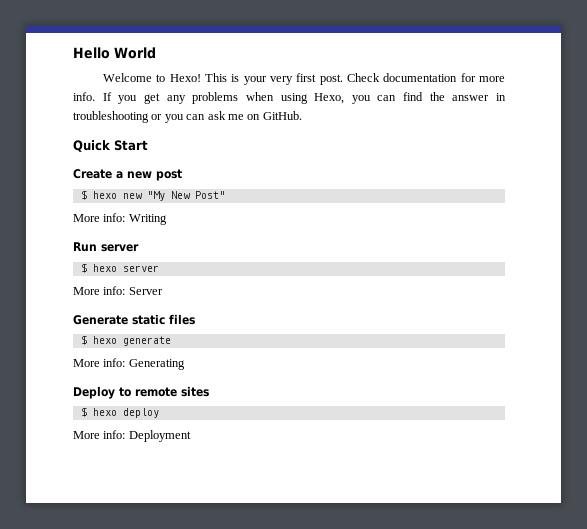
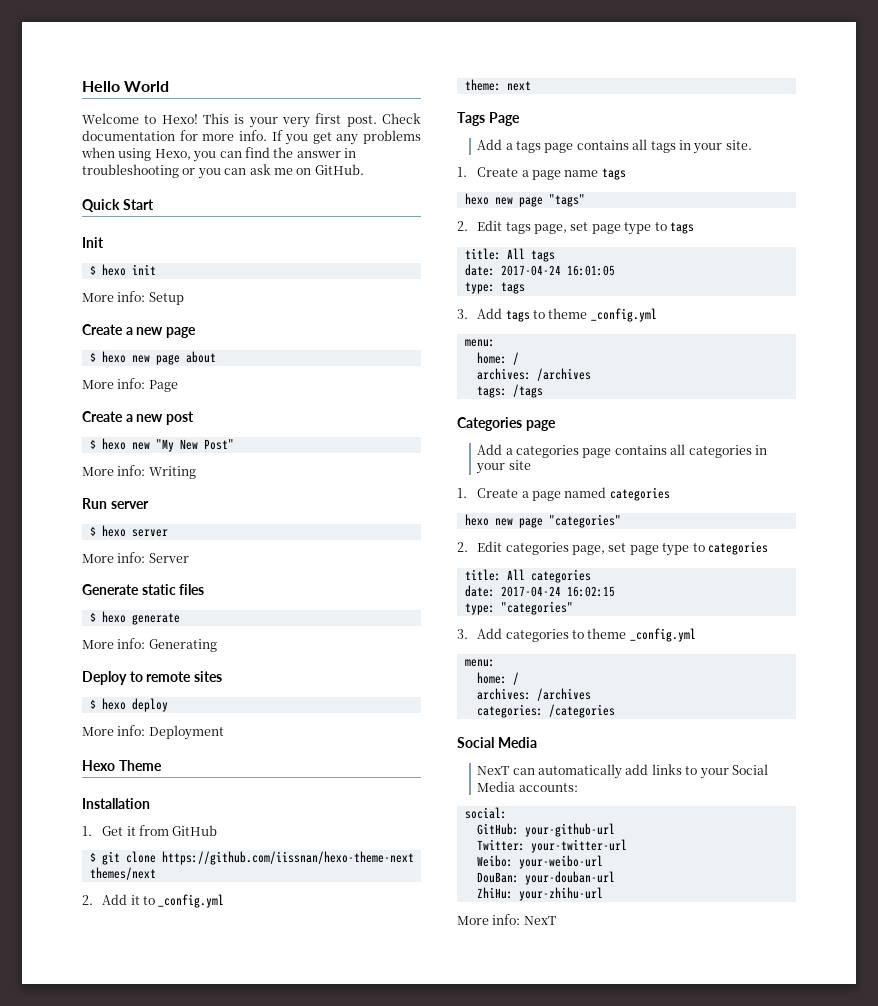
(148, 145) none -> [82,237,104,248] [89,264,156,276] [82,291,184,305] [82,324,196,338] [89,351,216,365] [82,378,178,392] // Init // $ hexo init // More info: Setup // Create a new page // $ hexo new page about // More info: Page
(191, 436) none -> [82,760,162,771] [82,798,150,809] [82,825,218,836] [89,851,414,865] [89,867,156,880] [82,894,225,908] [464,79,531,91] [457,112,520,126] [477,139,752,154] [457,167,626,180] [464,193,585,207] [457,220,694,235] [464,248,555,262] [464,264,615,276] [464,282,525,294] [457,308,657,322] [464,339,495,347] [476,352,519,365] [476,368,591,381] [476,384,543,398] [457,417,556,431] [477,444,767,458] [476,460,531,474] [457,487,670,501] [464,514,621,528] [457,541,768,556] [464,569,591,583] [464,585,615,597] [464,601,573,615] [457,628,696,642] [464,659,495,667] [476,672,519,685] [476,688,591,701] [476,704,615,718] [457,737,537,748] [477,764,768,779] [477,781,578,792] [464,807,507,819] [476,823,615,837] [476,839,627,853] [476,855,603,869] [476,871,615,885] [476,887,603,901] [457,914,556,925] // Hexo Theme // Installation // 1. Get it from GitHub // $ git clone https://github.com/iissnan/hexo-theme-next themes/next // 2. Add it to _config.yml // theme: next // Tags Page // Add a tags page contains all tags in your site. // 1. Create a page name tags // hexo new page "tags" // 2. Edit tags page, set page type to tags // title: All tags // date: 2017-04-24 16:01:05 // type: tags // 3. Add tags to theme _config.yml // menu: // home: / // archives: /archives // tags: /tags // Categories page // Add a categories page contains all categories in your site // 1. Create a page named categories // hexo new page "categories" // 2. Edit categories page, set page type to categories // title: All categories // date: 2017-04-24 16:02:15 // type: "categories" // 3. Add categories to theme _config.yml // menu: // home: / // archives: /archives // categories: /categories // Social Media // NexT can automatically add links to your Social Media accounts: // social: // GitHub: your-github-url // Twitter: your-twitter-url // Weibo: your-weibo-url // DouBan: your-douban-url // ZhiHu: your-zhihu-url // More info: NexT

